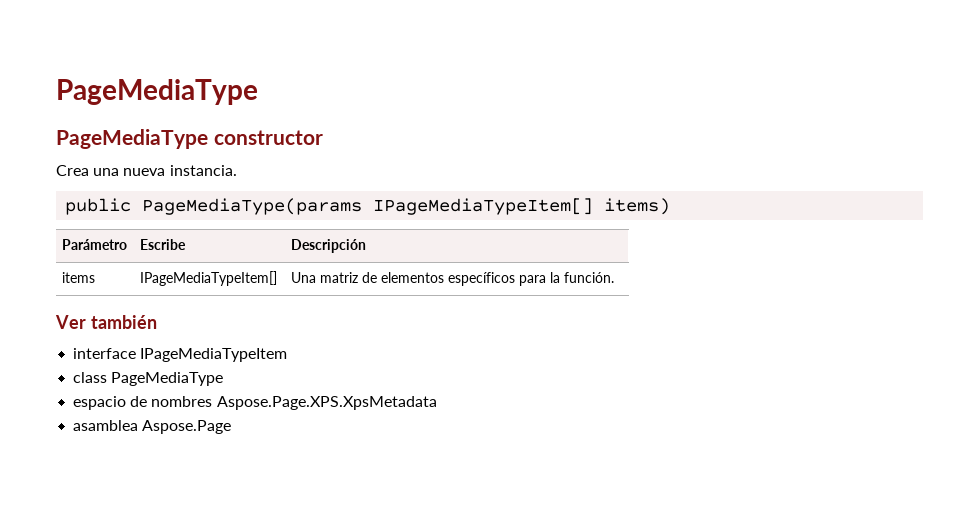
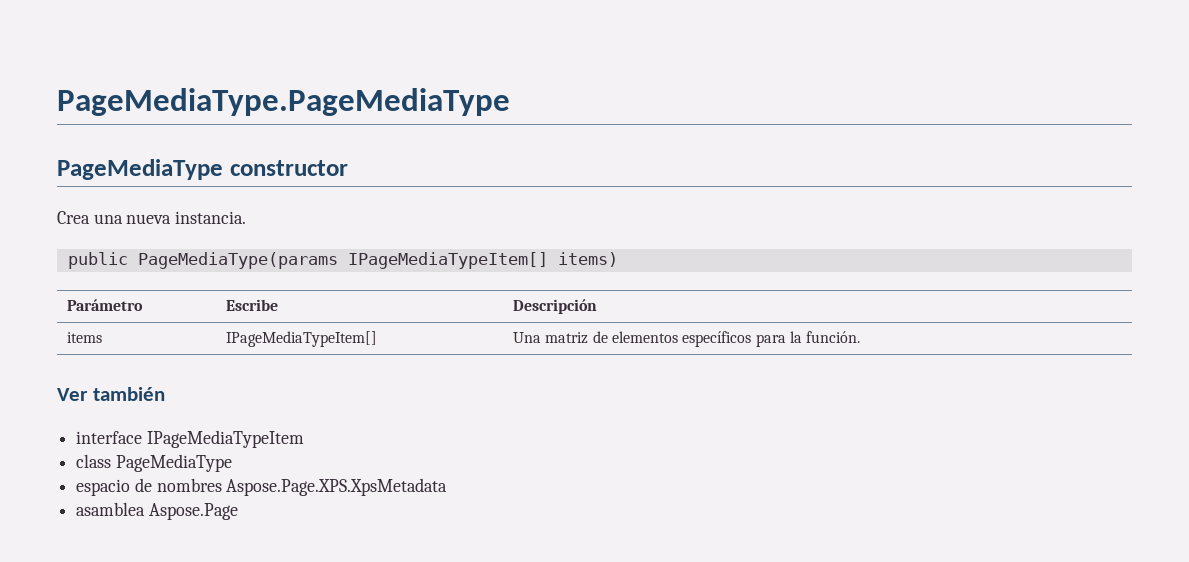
[56,79,258,105] PageMediaType -> [57,88,510,116] PageMediaType.PageMediaType

